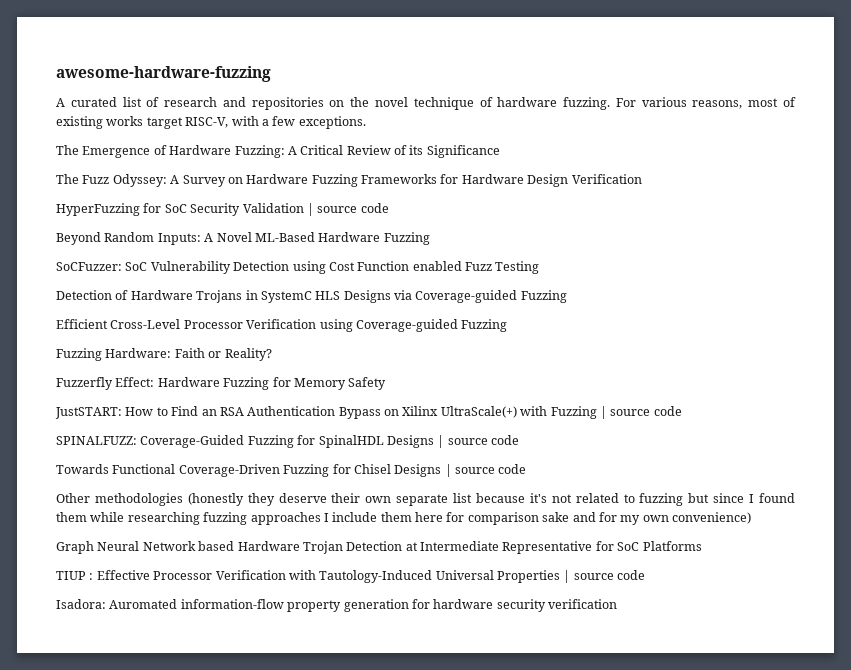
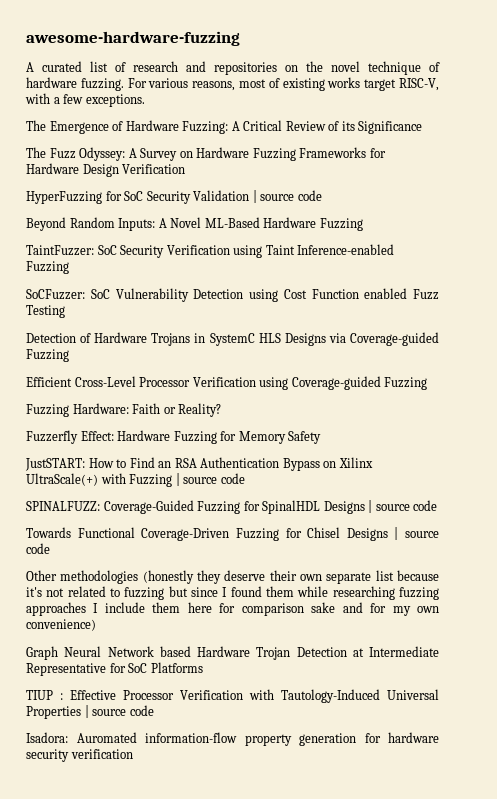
(430, 238) none -> [26,244,395,258] [26,261,69,274] // TaintFuzzer: SoC Security Verification using Taint Inference-enabled Fuzzing

